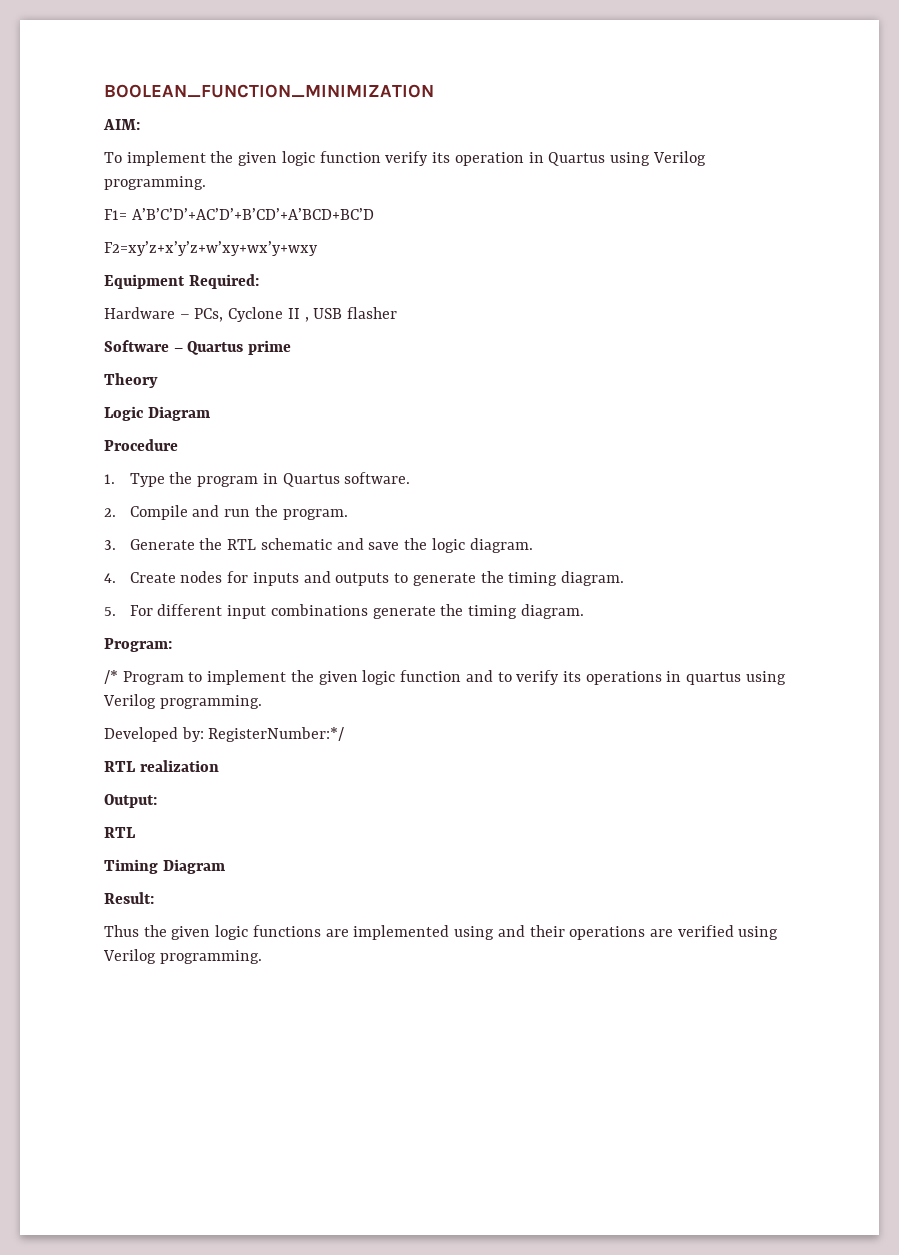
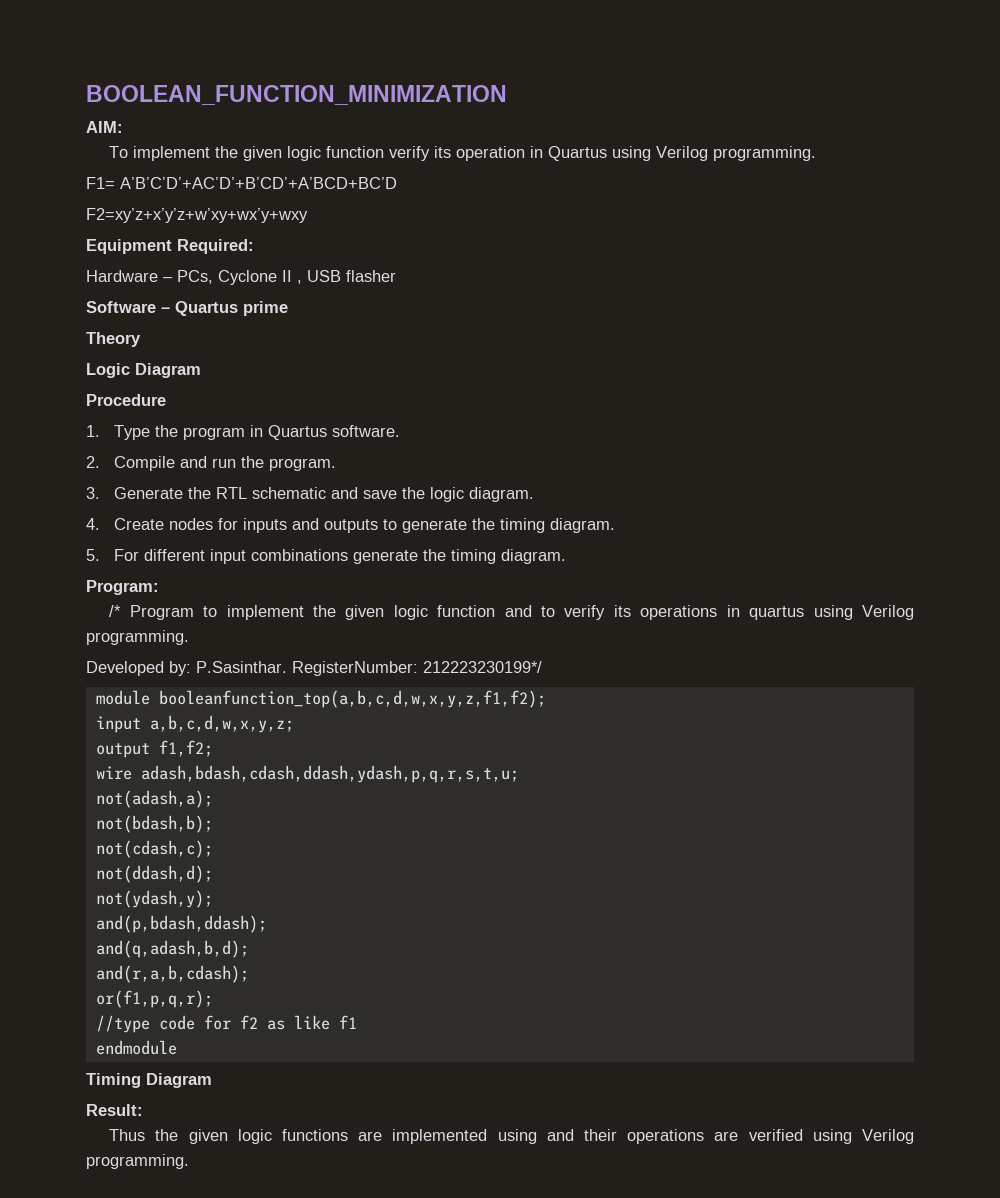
[208,727,345,742] [104,760,219,772] [104,794,157,808] [104,827,135,838] RegisterNumber:*/ // RTL realization // Output: // RTL -> [196,661,542,676] [95,690,546,708] [95,715,294,733] [95,740,213,758] [95,765,519,783] [95,790,213,808] [95,815,213,833] [95,840,213,858] [95,865,213,883] [95,890,213,908] [95,915,267,933] [95,940,249,958] [95,965,249,983] [95,990,213,1008] [95,1015,357,1033] [95,1040,177,1055] P.Sasinthar. RegisterNumber: 212223230199*/ // module booleanfunction_top(a,b,c,d,w,x,y,z,f1,f2); // input a,b,c,d,w,x,y,z; // output f1,f2; // wire adash,bdash,cdash,ddash,ydash,p,q,r,s,t,u; // not(adash,a); // not(bdash,b); // not(cdash,c); // not(ddash,d); // not(ydash,y); // and(p,bdash,ddash); // and(q,adash,b,d); // and(r,a,b,cdash); // or(f1,p,q,r); // //type code for f2 as like f1 // endmodule

